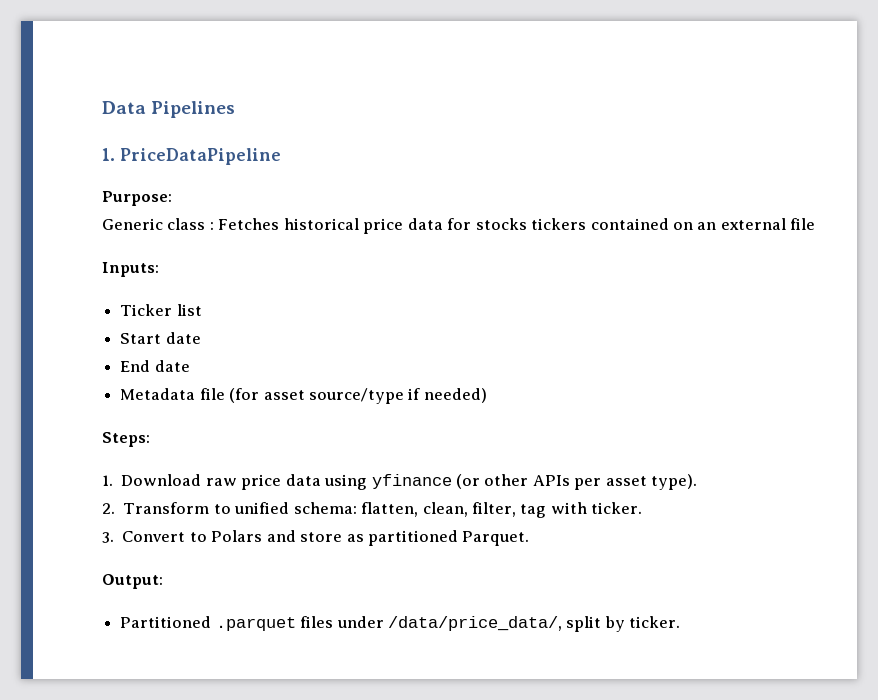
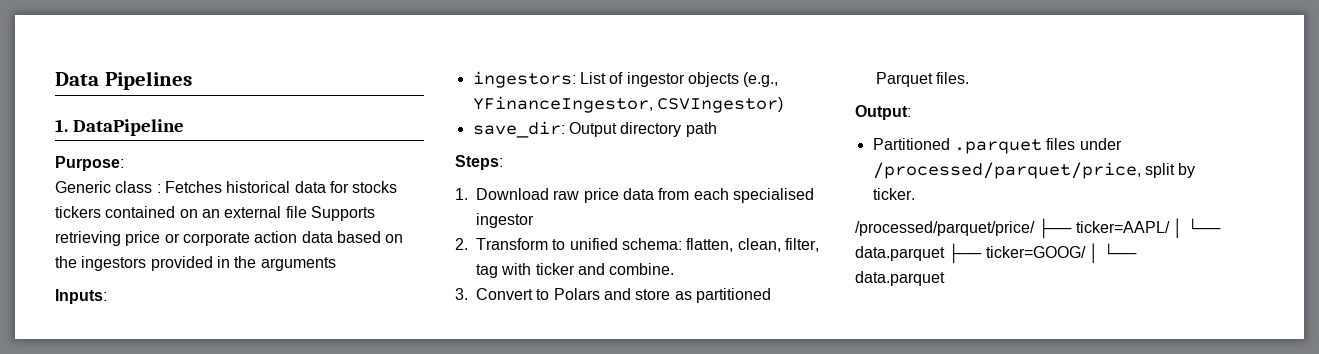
[120,148,281,165] PriceDataPipeline -> [73,119,185,136] DataPipeline
[363,218,404,234] price -> (291, 187) none
[102,262,159,277] [120,304,202,316] [120,332,201,344] [120,360,190,372] [120,388,487,404] // Inputs: // Ticker list // Start date // End date // Metadata file (for asset source/type if needed) -> [310,206,375,221] [55,231,404,246] [55,256,336,271] [55,289,107,304] [472,71,779,88] [472,96,783,113] [472,121,717,138] Supports retrieving price or corporate action data based on the ingestors provided in the arguments // Inputs: // ingestors: List of ingestor objects (e.g., YFinanceIngestor, CSVIngestor) // save_dir: Output directory path
[324,474,698,490] using yfinance (or other APIs per asset type). -> [658,188,814,203] [476,213,534,228] from each specialised ingestor
[591,502,643,514] ticker. -> [535,263,675,275] ticker and combine.
[462,531,530,546] Parquet. -> [876,72,970,87] Parquet files.
[387,616,562,631] /data/price_data/, -> [872,162,1141,179] /processed/parquet/price,
(681, 622) none -> [855,218,1222,239] [855,243,1138,264] [855,271,945,286] // /processed/parquet/price/ ├── ticker=AAPL/ │ └── data.parquet ├── ticker=GOOG/ │ └── data.parquet

